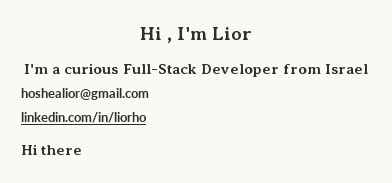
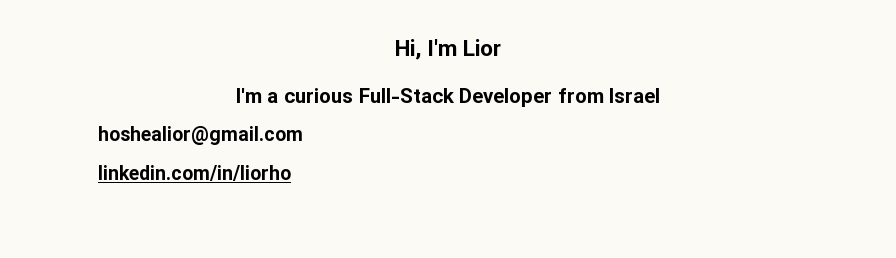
[139,27,172,43] Hi , -> [394,39,421,60] Hi,
[21,144,83,155] // Hi there -> (291, 173) none

